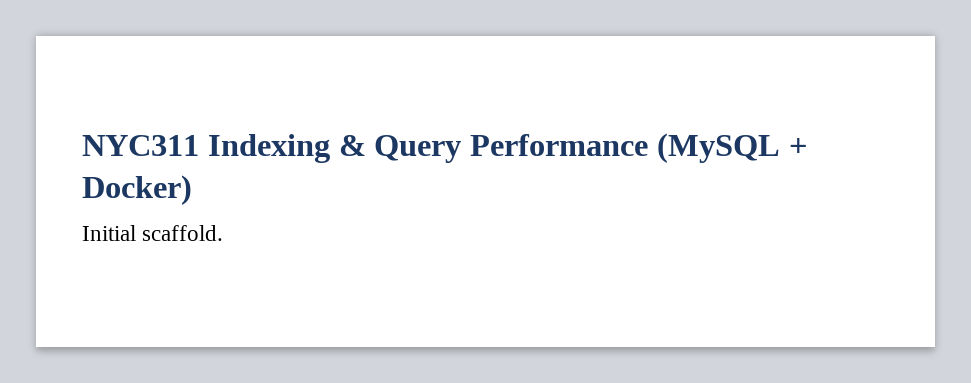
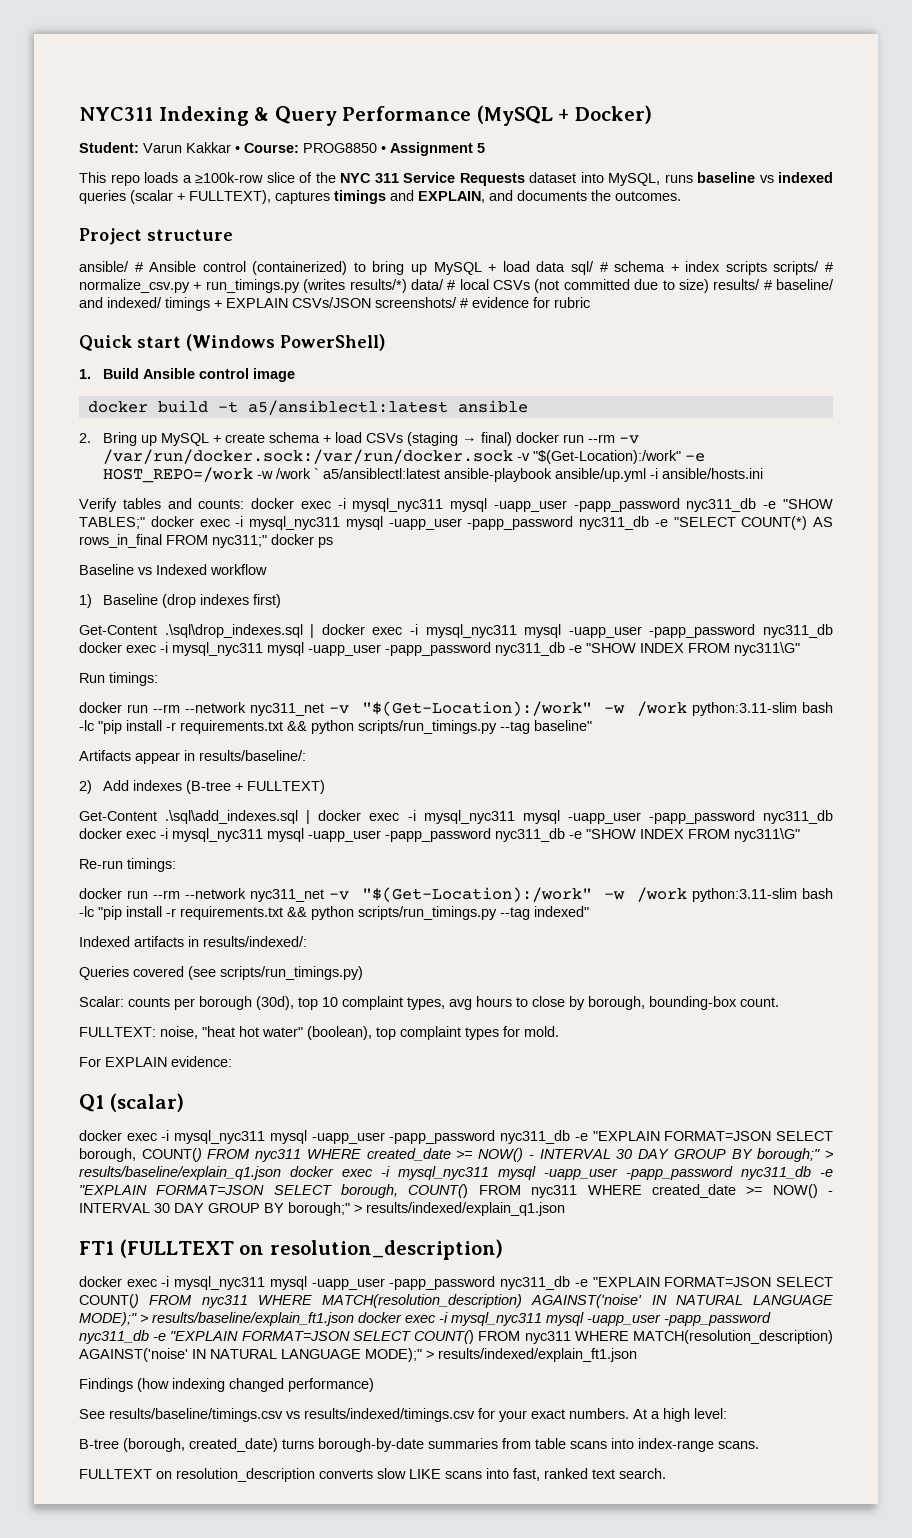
[82,225,224,241] Initial scaffold. -> [79,142,485,156] [79,172,833,186] [79,190,681,204] [79,228,233,245] [79,261,833,275] [79,279,834,293] [79,297,590,311] [79,334,385,351] [79,368,296,382] [87,400,528,415] [79,432,640,446] [103,449,706,464] [103,467,764,483] [79,498,833,512] [79,516,833,530] [79,534,333,548] [79,564,267,575] [79,594,282,608] [79,624,834,638] [79,642,800,656] [79,672,158,686] [79,701,834,716] [79,720,592,734] [79,750,306,764] [79,780,326,794] [79,810,834,824] [79,828,800,842] [79,858,176,872] [79,887,834,902] [79,906,589,920] [79,936,307,947] [79,966,363,980] [79,996,779,1010] [79,1026,559,1040] [79,1056,232,1067] [79,1093,184,1112] [79,1130,834,1144] [79,1148,834,1162] [79,1166,833,1180] [79,1184,834,1198] [79,1202,565,1216] [79,1239,503,1260] [79,1276,834,1290] [79,1294,833,1308] [79,1312,771,1326] [79,1330,833,1344] [79,1348,637,1362] [79,1378,374,1392] [79,1408,727,1422] [79,1438,759,1452] [79,1468,666,1482] Student: Varun Kakkar • Course: PROG8850 • Assignment 5 // This repo loads a ≥100k-row slice of the NYC 311 Service Requests dataset into MySQL, runs baseline vs indexed queries (scalar + FULLTEXT), captures timings and EXPLAIN, and documents the outcomes. // Project structure // ansible/ # Ansible control (containerized) to bring up MySQL + load data sql/ # schema + index scripts scripts/ # normalize_csv.py + run_timings.py (writes results/*) data/ # local CSVs (not committed due to size) results/ # baseline/ and indexed/ timings + EXPLAIN CSVs/JSON screenshots/ # evidence for rubric // Quick start (Windows PowerShell) // 1. Build Ansible control image // docker build -t a5/ansiblectl:latest ansible // 2. Bring up MySQL + create schema + load CSVs (staging → final) docker run --rm -v /var/run/docker.sock:/var/run/docker.sock -v "$(Get-Location):/work" -e HOST_REPO=/work -w /work ` a5/ansiblectl:latest ansible-playbook ansible/up.yml -i ansible/hosts.ini // Verify tables and counts: docker exec -i mysql_nyc311 mysql -uapp_user -papp_password nyc311_db -e "SHOW TABLES;" docker exec -i mysql_nyc311 mysql -uapp_user -papp_password nyc311_db -e "SELECT COUNT(*) AS rows_in_final FROM nyc311;" docker ps // Baseline vs Indexed workflow // 1) Baseline (drop indexes first) // Get-Content .\sql\drop_indexes.sql | docker exec -i mysql_nyc311 mysql -uapp_user -papp_password nyc311_db docker exec -i mysql_nyc311 mysql -uapp_user -papp_password nyc311_db -e "SHOW INDEX FROM nyc311\G" // Run timings: // docker run --rm --network nyc311_net -v "$(Get-Location):/work" -w /work python:3.11-slim bash -lc "pip install -r requirements.txt && python scripts/run_timings.py --tag baseline" // Artifacts appear in results/baseline/: // 2) Add indexes (B-tree + FULLTEXT) // Get-Content .\sql\add_indexes.sql | docker exec -i mysql_nyc311 mysql -uapp_user -papp_password nyc311_db docker exec -i mysql_nyc311 mysql -uapp_user -papp_password nyc311_db -e "SHOW INDEX FROM nyc311\G" // Re-run timings: // docker run --rm --network nyc311_net -v "$(Get-Location):/work" -w /work python:3.11-slim bash -lc "pip install -r requirements.txt && python scripts/run_timings.py --tag indexed" // Indexed artifacts in results/indexed/: // Queries covered (see scripts/run_timings.py) // Scalar: counts per borough (30d), top 10 complaint types, avg hours to close by borough, bounding-box count. // FULLTEXT: noise, "heat hot water" (boolean), top complaint types for mold. // For EXPLAIN evidence: // Q1 (scalar) // docker exec -i mysql_nyc311 mysql -uapp_user -papp_password nyc311_db -e "EXPLAIN FORMAT=JSON SELECT borough, COUNT() FROM nyc311 WHERE created_date >= NOW() - INTERVAL 30 DAY GROUP BY borough;" > results/baseline/explain_q1.json docker exec -i mysql_nyc311 mysql -uapp_user -papp_password nyc311_db -e "EXPLAIN FORMAT=JSON SELECT borough, COUNT() FROM nyc311 WHERE created_date >= NOW() - INTERVAL 30 DAY GROUP BY borough;" > results/indexed/explain_q1.json // FT1 (FULLTEXT on resolution_description) // docker exec -i mysql_nyc311 mysql -uapp_user -papp_password nyc311_db -e "EXPLAIN FORMAT=JSON SELECT COUNT() FROM nyc311 WHERE MATCH(resolution_description) AGAINST('noise' IN NATURAL LANGUAGE MODE);" > results/baseline/explain_ft1.json docker exec -i mysql_nyc311 mysql -uapp_user -papp_password nyc311_db -e "EXPLAIN FORMAT=JSON SELECT COUNT() FROM nyc311 WHERE MATCH(resolution_description) AGAINST('noise' IN NATURAL LANGUAGE MODE);" > results/indexed/explain_ft1.json // Findings (how indexing changed performance) // See results/baseline/timings.csv vs results/indexed/timings.csv for your exact numbers. At a high level: // B-tree (borough, created_date) turns borough-by-date summaries from table scans into index-range scans. // FULLTEXT on resolution_description converts slow LIKE scans into fast, ranked text search.

